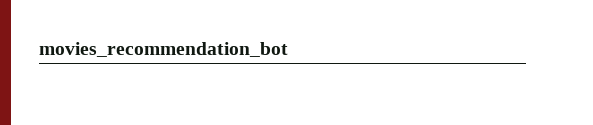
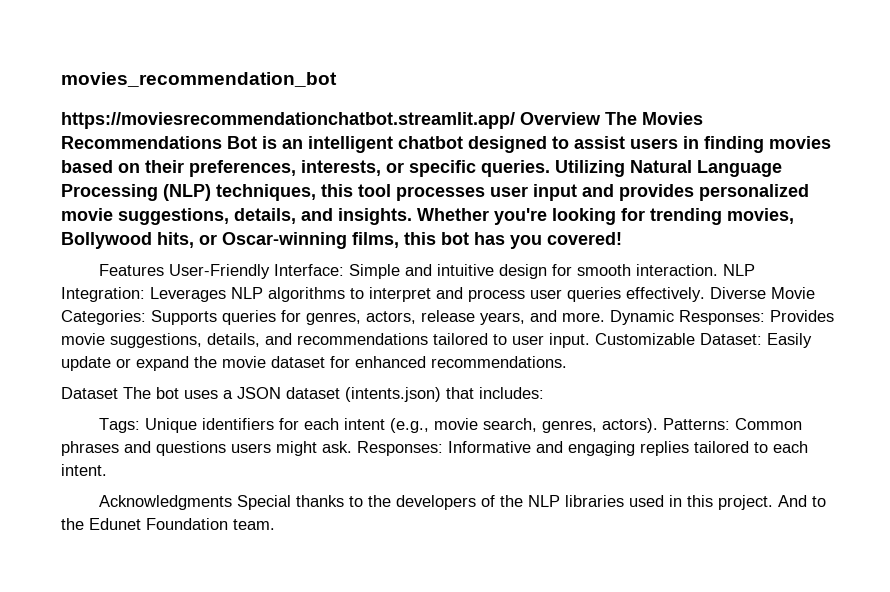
(288, 49) none -> [61,112,703,129] [61,136,831,153] [61,160,782,177] [61,184,809,201] [61,208,794,225] [61,232,622,249] [98,264,755,279] [61,287,815,302] [61,310,834,325] [61,333,812,348] [61,356,567,371] [61,387,544,402] [98,418,802,433] [61,441,808,456] [61,464,107,476] [98,495,826,510] [61,518,275,530] // https://moviesrecommendationchatbot.streamlit.app/ Overview The Movies Recommendations Bot is an intelligent chatbot designed to assist users in finding movies based on their preferences, interests, or specific queries. Utilizing Natural Language Processing (NLP) techniques, this tool processes user input and provides personalized movie suggestions, details, and insights. Whether you're looking for trending movies, Bollywood hits, or Oscar-winning films, this bot has you covered! // Features User-Friendly Interface: Simple and intuitive design for smooth interaction. NLP Integration: Leverages NLP algorithms to interpret and process user queries effectively. Diverse Movie Categories: Supports queries for genres, actors, release years, and more. Dynamic Responses: Provides movie suggestions, details, and recommendations tailored to user input. Customizable Dataset: Easily update or expand the movie dataset for enhanced recommendations. // Dataset The bot uses a JSON dataset (intents.json) that includes: // Tags: Unique identifiers for each intent (e.g., movie search, genres, actors). Patterns: Common phrases and questions users might ask. Responses: Informative and engaging replies tailored to each intent. // Acknowledgments Special thanks to the developers of the NLP libraries used in this project. And to the Edunet Foundation team.

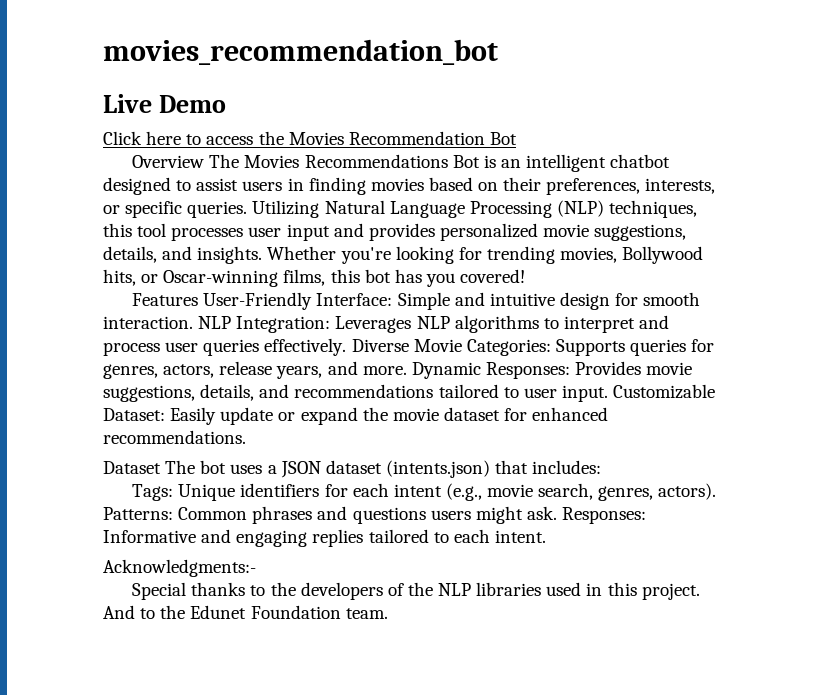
[61,112,515,129] https://moviesrecommendationchatbot.streamlit.app/ -> [103,94,226,113] [103,131,517,145] Live Demo // Click here to access the Movies Recommendation Bot //
[98,495,232,510] Acknowledgments -> [103,559,256,577] Acknowledgments:- //

